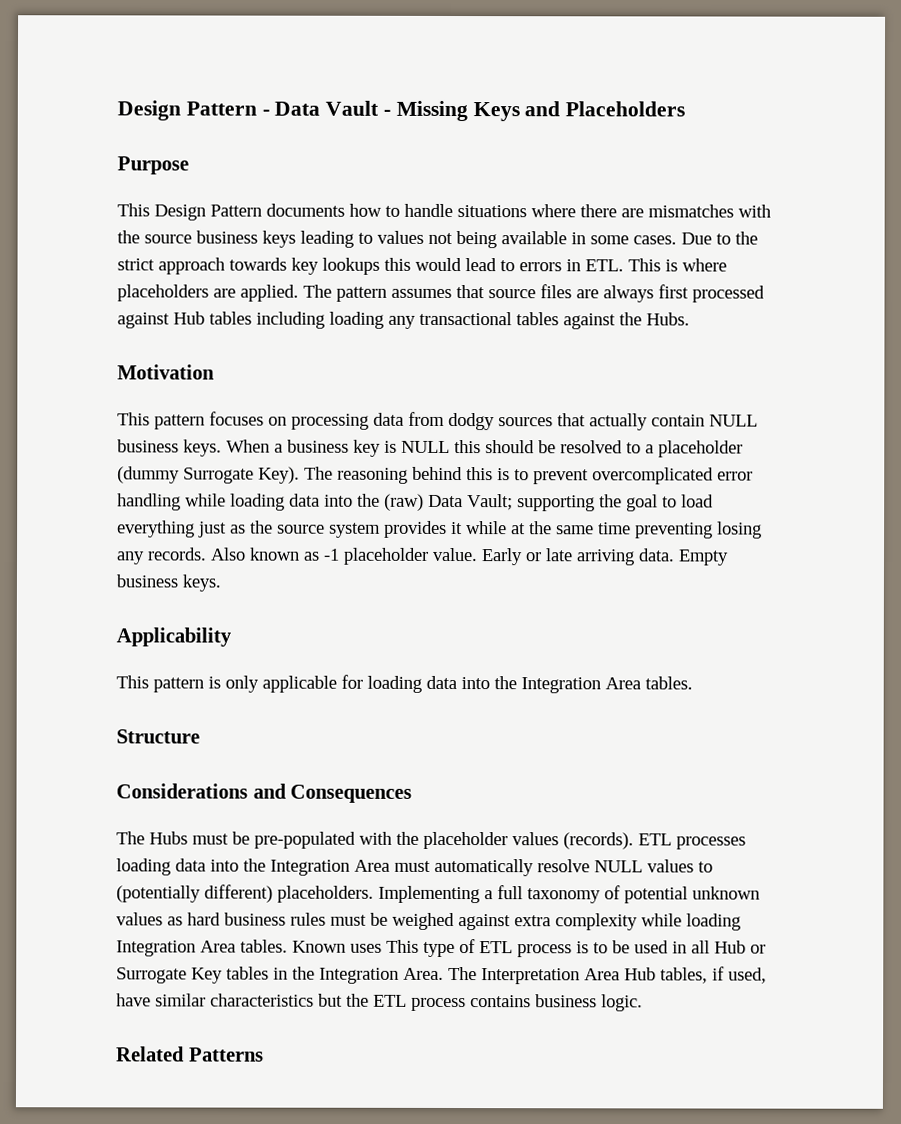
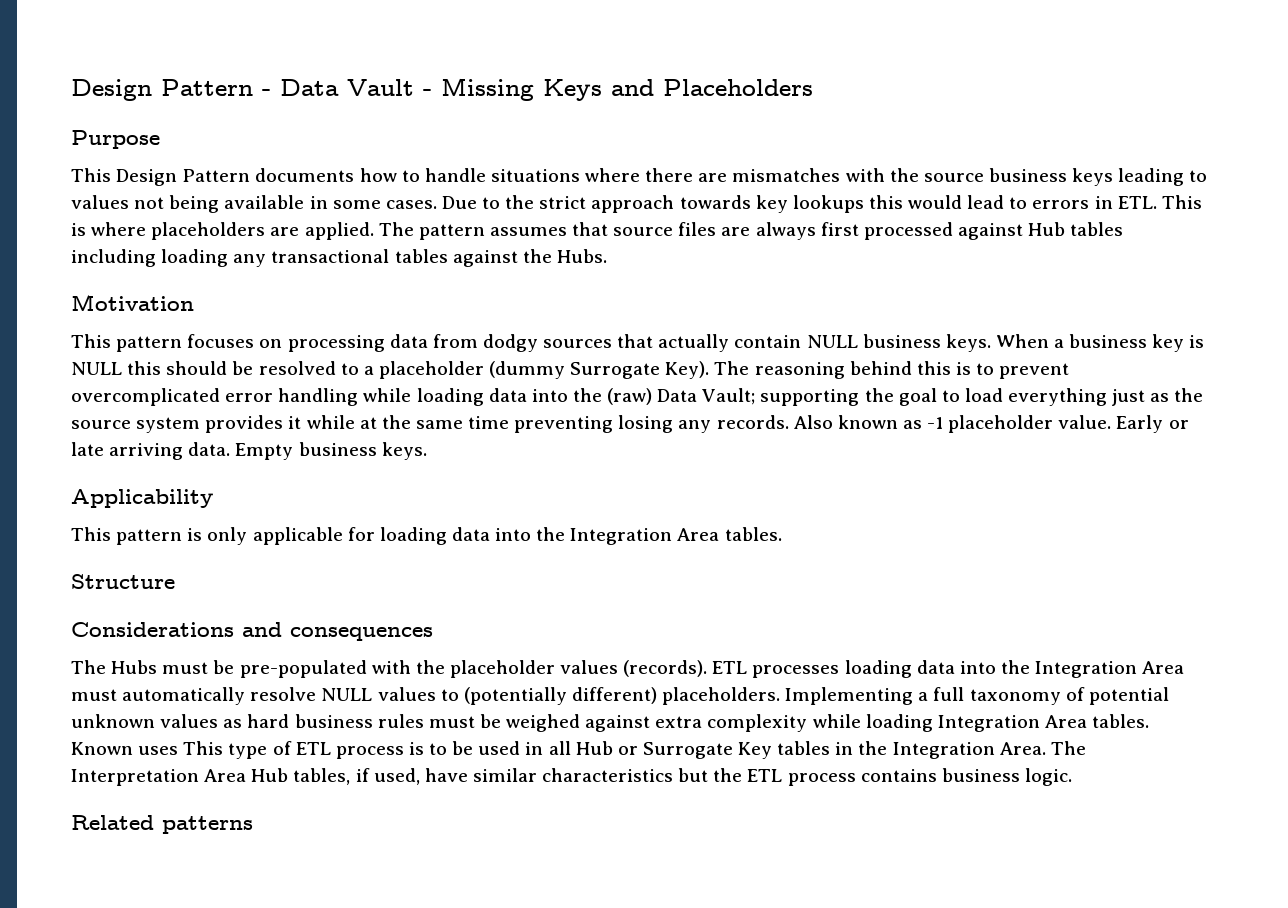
[290,784,413,803] Consequences -> [290,627,433,641] consequences
[188,1047,264,1062] Patterns -> [162,816,253,834] patterns

